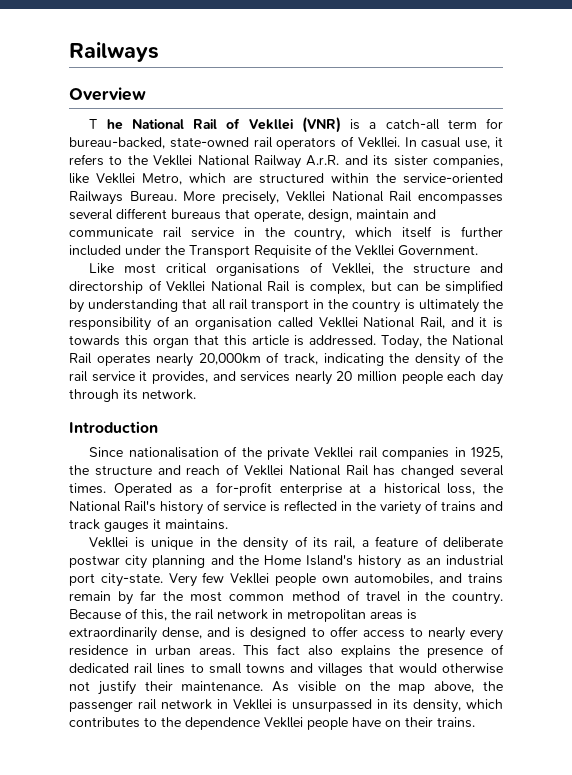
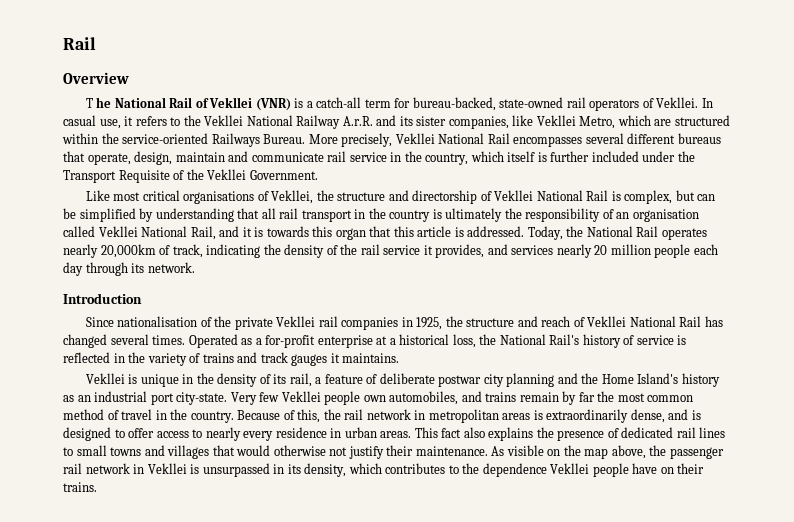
[69,42,159,62] Railways -> [63,37,96,50] Rail

